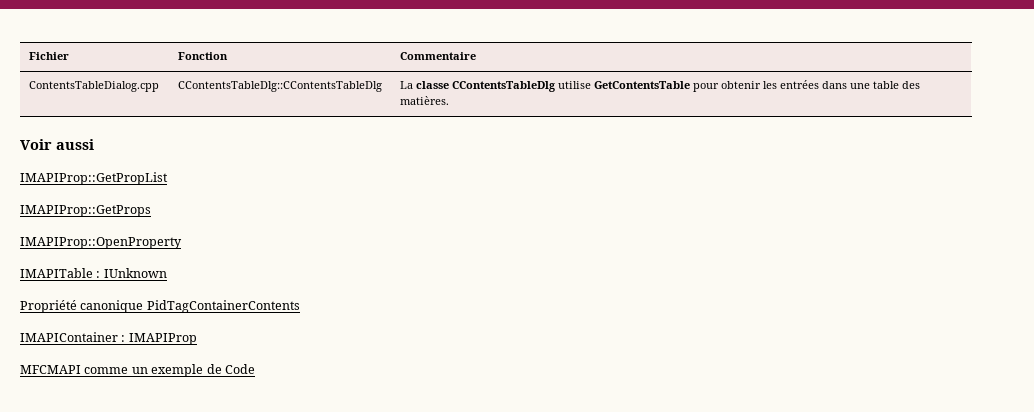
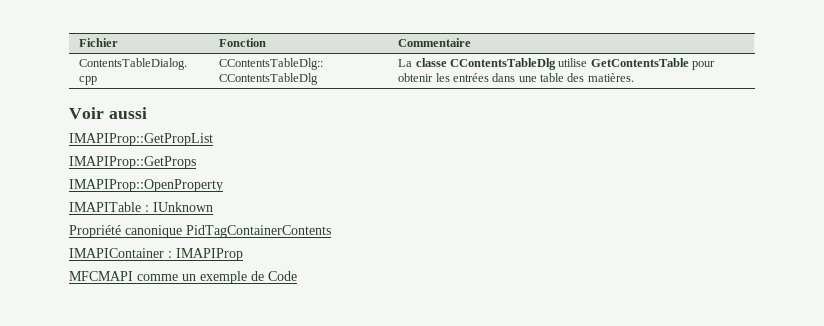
[29,81,160,92] [178,81,383,92] ContentsTableDialog.cpp | CContentsTableDlg::CContentsTableDlg -> [79,58,188,70] [79,76,98,85] [219,58,324,70] [219,73,319,85] ContentsTableDialog. cpp | CContentsTableDlg:: CContentsTableDlg

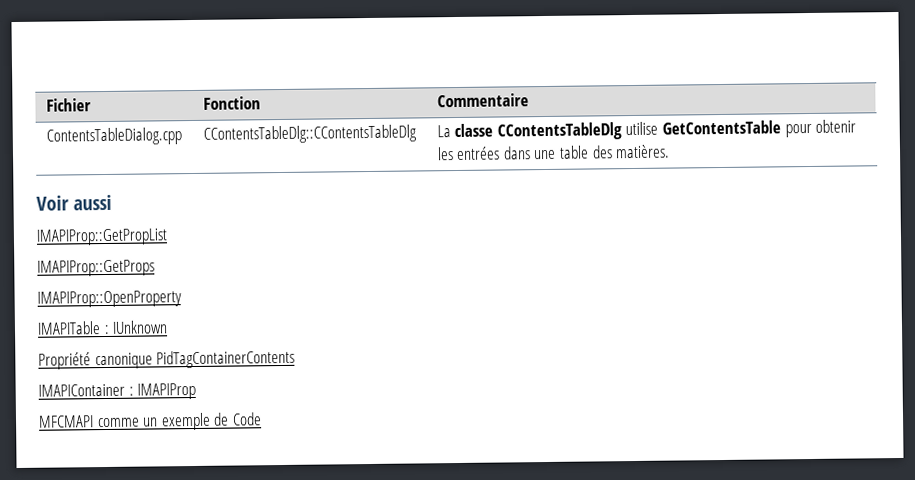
[79,58,188,70] [79,76,98,85] [219,58,324,70] [219,73,319,85] ContentsTableDialog. cpp | CContentsTableDlg:: CContentsTableDlg -> [45,127,182,146] [202,124,417,144] ContentsTableDialog.cpp | CContentsTableDlg::CContentsTableDlg

